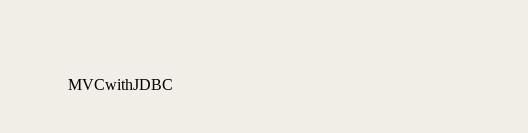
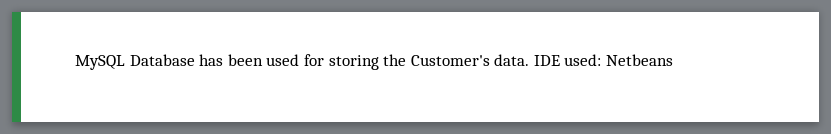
[68,79,173,90] MVCwithJDBC -> [75,54,674,70] MySQL Database has been used for storing the Customer's data. IDE used: Netbeans

